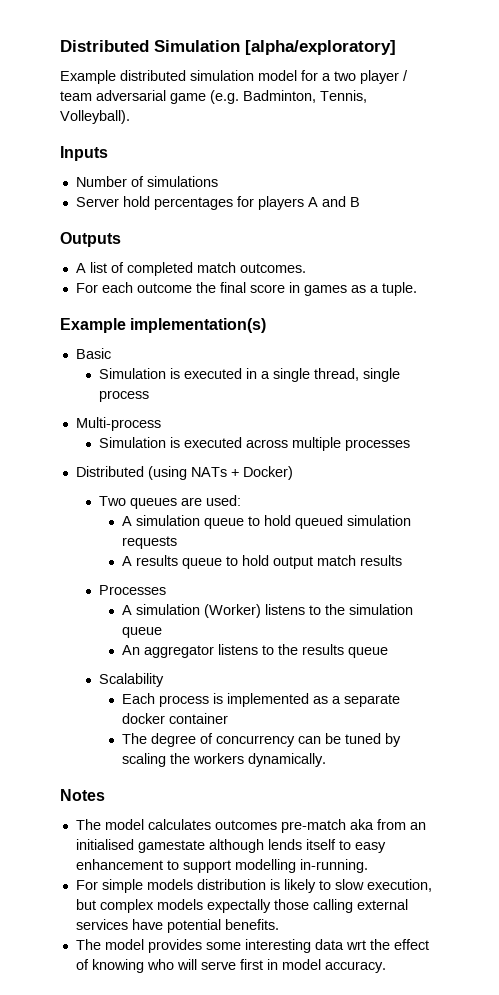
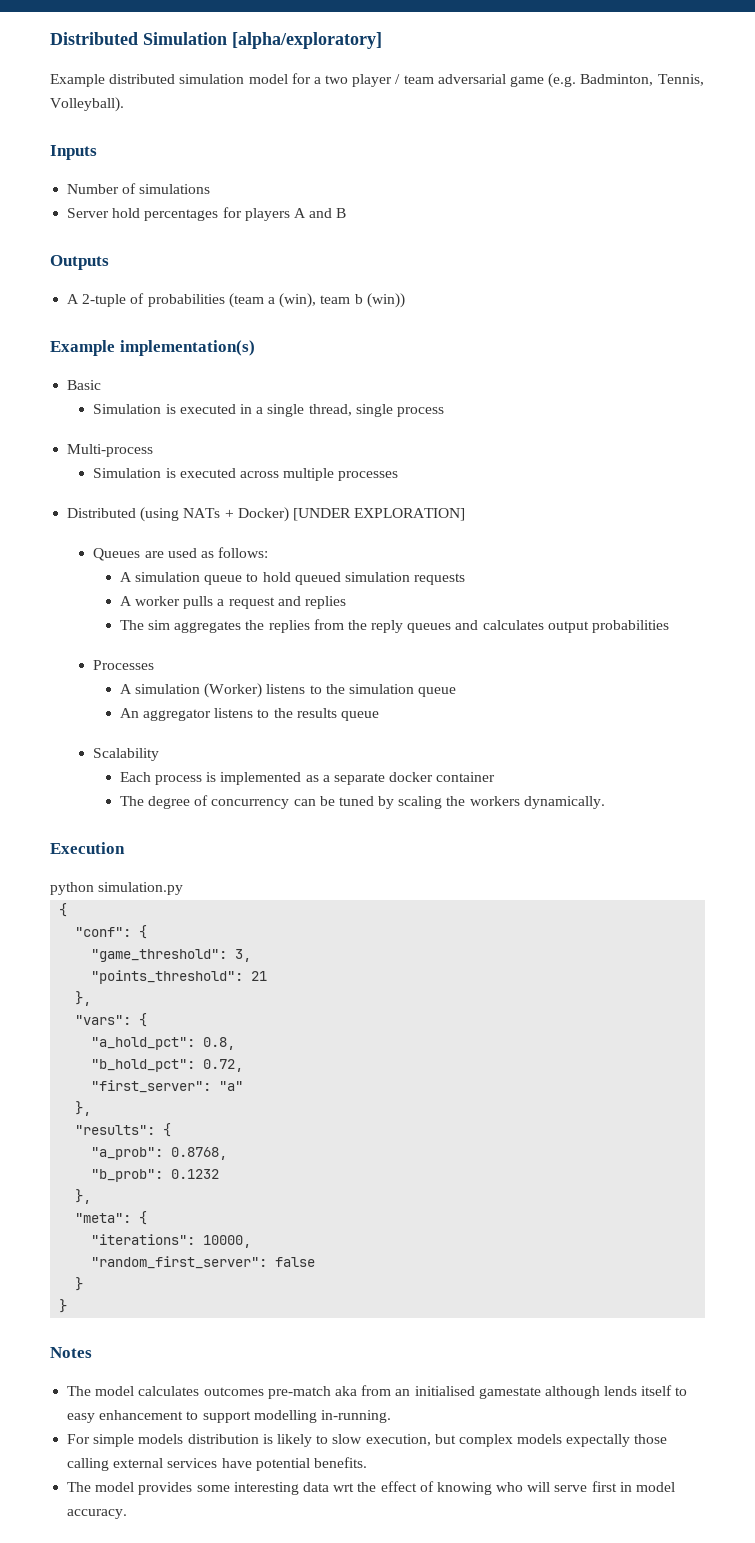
[89,262,306,276] [75,282,417,296] list of completed match outcomes. // For each outcome the final score in games as a tuple. -> [82,293,405,308] 2-tuple of probabilities (team a (win), team b (win))
[99,495,242,509] // Two queues are used: -> [292,508,466,521] [93,547,269,561] [UNDER EXPLORATION] // Queues are used as follows:
[136,555,403,569] results queue to hold output match results -> [135,596,346,609] [119,619,670,633] worker pulls a request and replies // The sim aggregates the replies from the reply queues and calculates output probabilities
(327, 760) none -> [50,842,125,854] [50,882,184,895] [59,903,68,917] [75,925,148,939] [91,949,252,962] [91,970,268,984] [75,991,92,1006] [75,1013,148,1027] [91,1037,236,1050] [91,1059,244,1072] [91,1080,244,1093] [75,1101,92,1116] [75,1123,172,1137] [91,1147,228,1160] [91,1169,220,1182] [75,1189,92,1204] [75,1211,148,1225] [91,1234,252,1248] [91,1256,316,1269] [75,1277,84,1291] [59,1299,68,1313] // Execution // python simulation.py // { // "conf": { // "game_threshold": 3, // "points_threshold": 21 // }, // "vars": { // "a_hold_pct": 0.8, // "b_hold_pct": 0.72, // "first_server": "a" // }, // "results": { // "a_prob": 0.8768, // "b_prob": 0.1232 // }, // "meta": { // "iterations": 10000, // "random_first_server": false // } // }

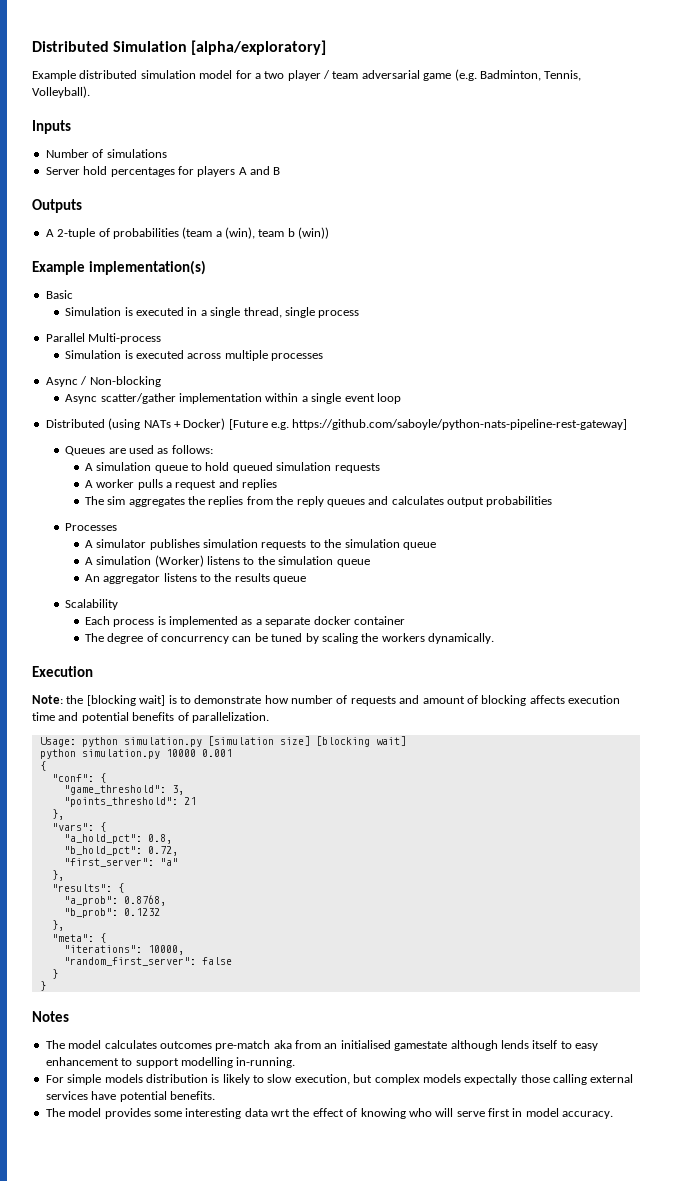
(444, 412) none -> [45,333,85,342] Parallel
(399, 476) none -> [45,376,161,387] [65,393,401,404] // Async / Non-blocking // Async scatter/gather implementation within a single event loop
[292,508,466,521] [UNDER EXPLORATION] -> [228,419,628,430] [Future e.g. https://github.com/saboyle/python-nats-pipeline-rest-gateway]
(155, 665) none -> [84,539,436,550] // A simulator publishes simulation requests to the simulation queue
[50,882,184,895] python simulation.py -> [32,695,620,706] [32,712,269,723] [39,736,406,747] [39,749,232,759] Note: the [blocking wait] is to demonstrate how number of requests and amount of blocking affects execution time and potential benefits of parallelization. // Usage: python simulation.py [simulation size] [blocking wait] // python simulation.py 10000 0.001

